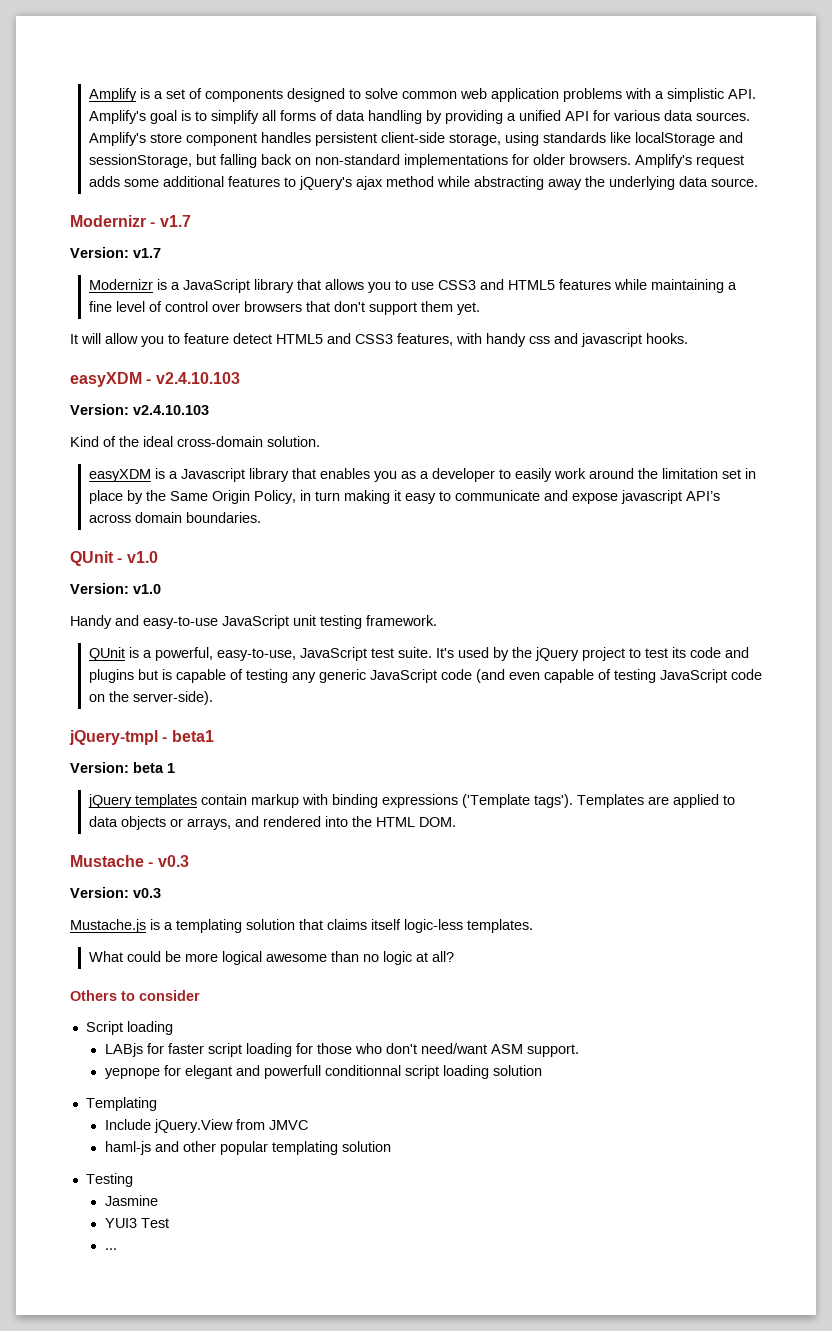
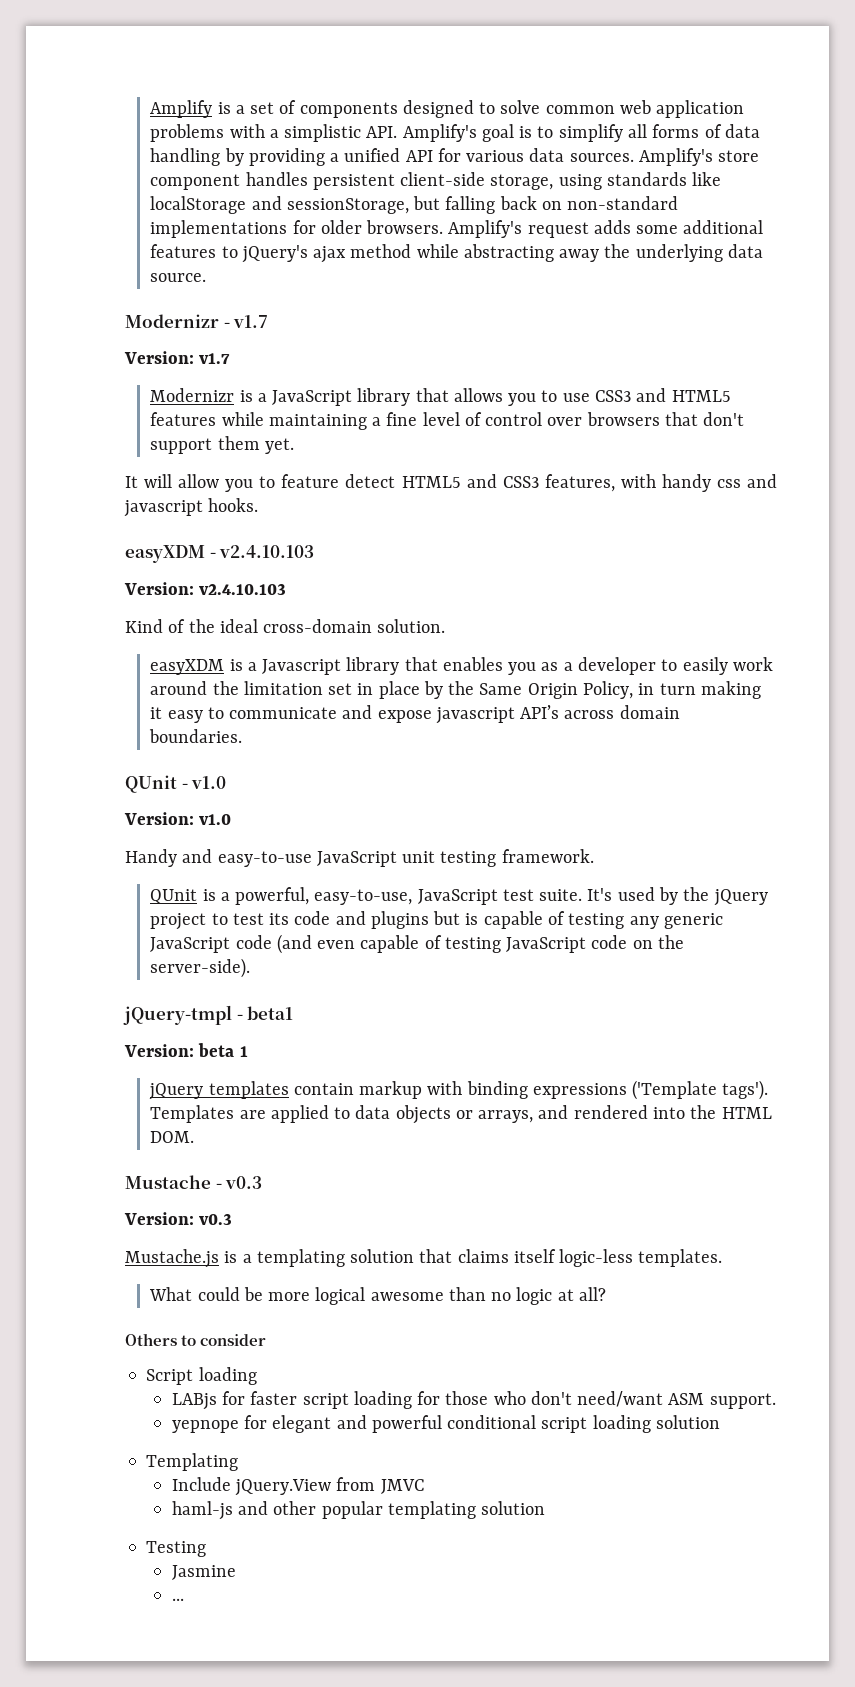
[263,1065,401,1079] powerfull conditionnal -> [371,1415,537,1433] powerful conditional
[104,1218,169,1228] // YUI3 Test -> (236, 1572) none

